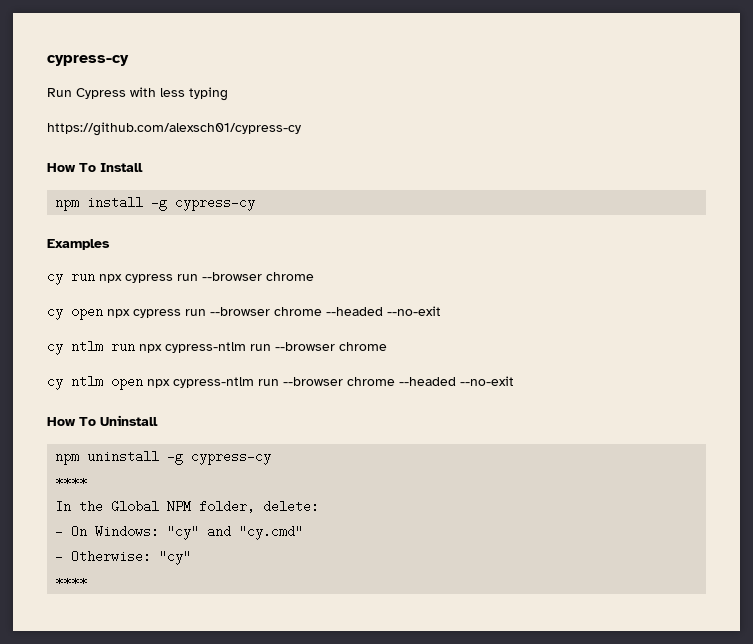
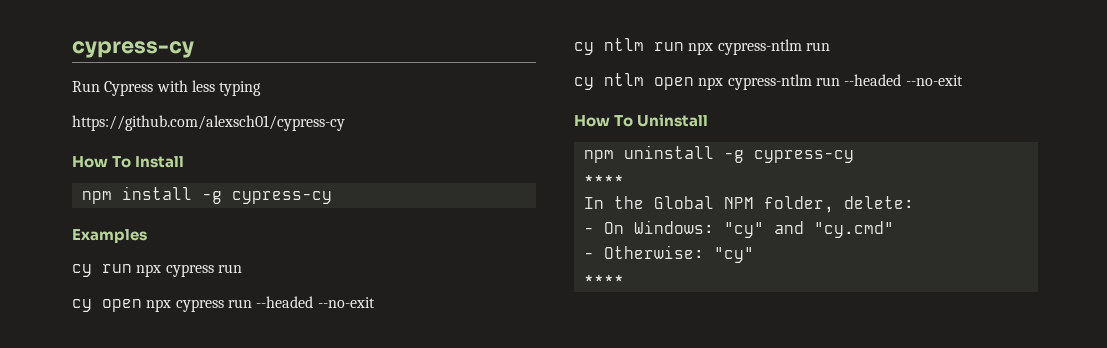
[202,272,314,281] --browser chrome -> (242, 268) none
[210,307,322,316] --browser chrome -> (252, 303) none
[275,342,387,351] --browser chrome -> (830, 46) none
[283,377,395,386] --browser chrome -> (840, 81) none

